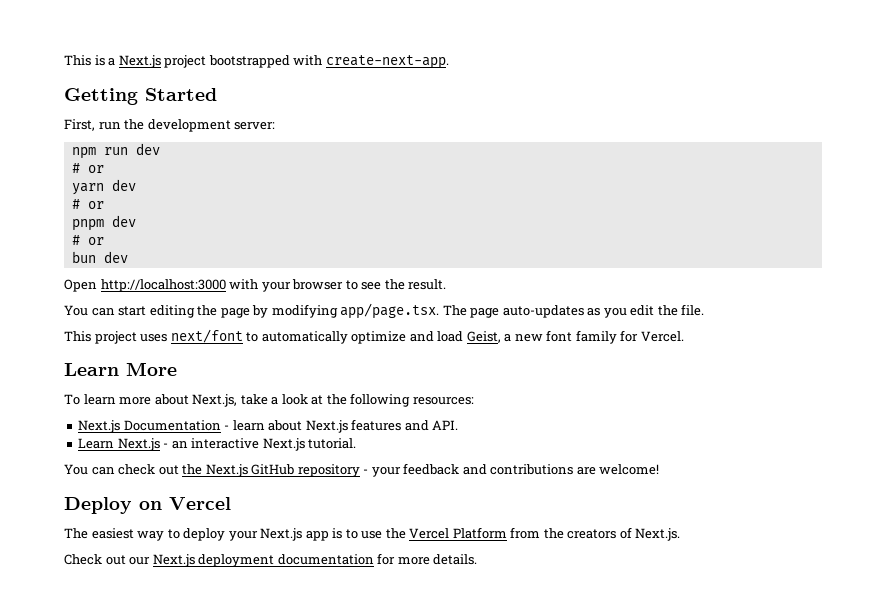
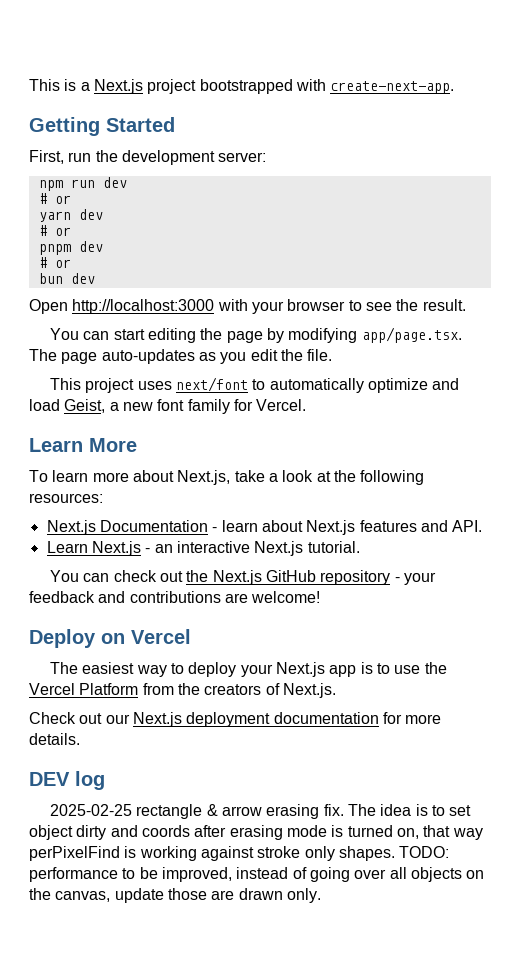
(478, 559) none -> [29,771,105,790] [50,804,472,819] [29,825,483,840] [29,846,450,861] [29,867,485,882] [29,888,321,903] // DEV log // 2025-02-25 rectangle & arrow erasing fix. The idea is to set object dirty and coords after erasing mode is turned on, that way perPixelFind is working against stroke only shapes. TODO: performance to be improved, instead of going over all objects on the canvas, update those are drawn only.

